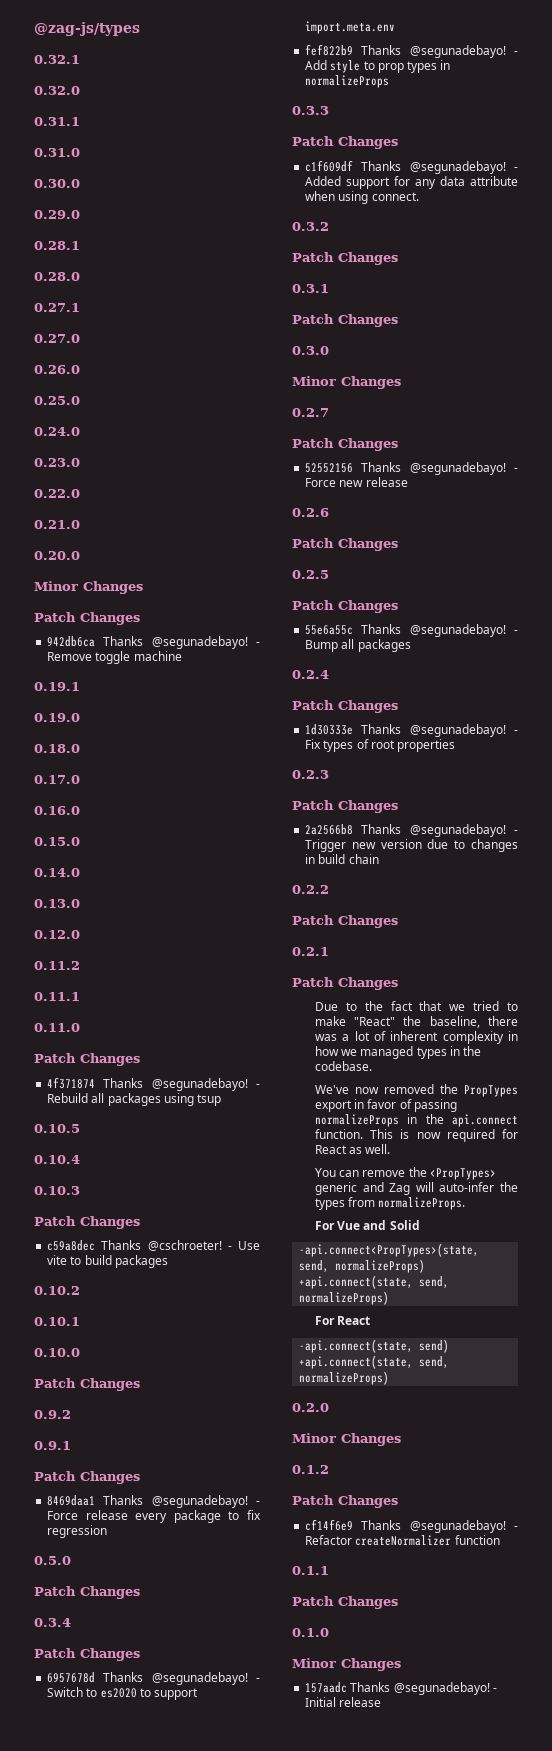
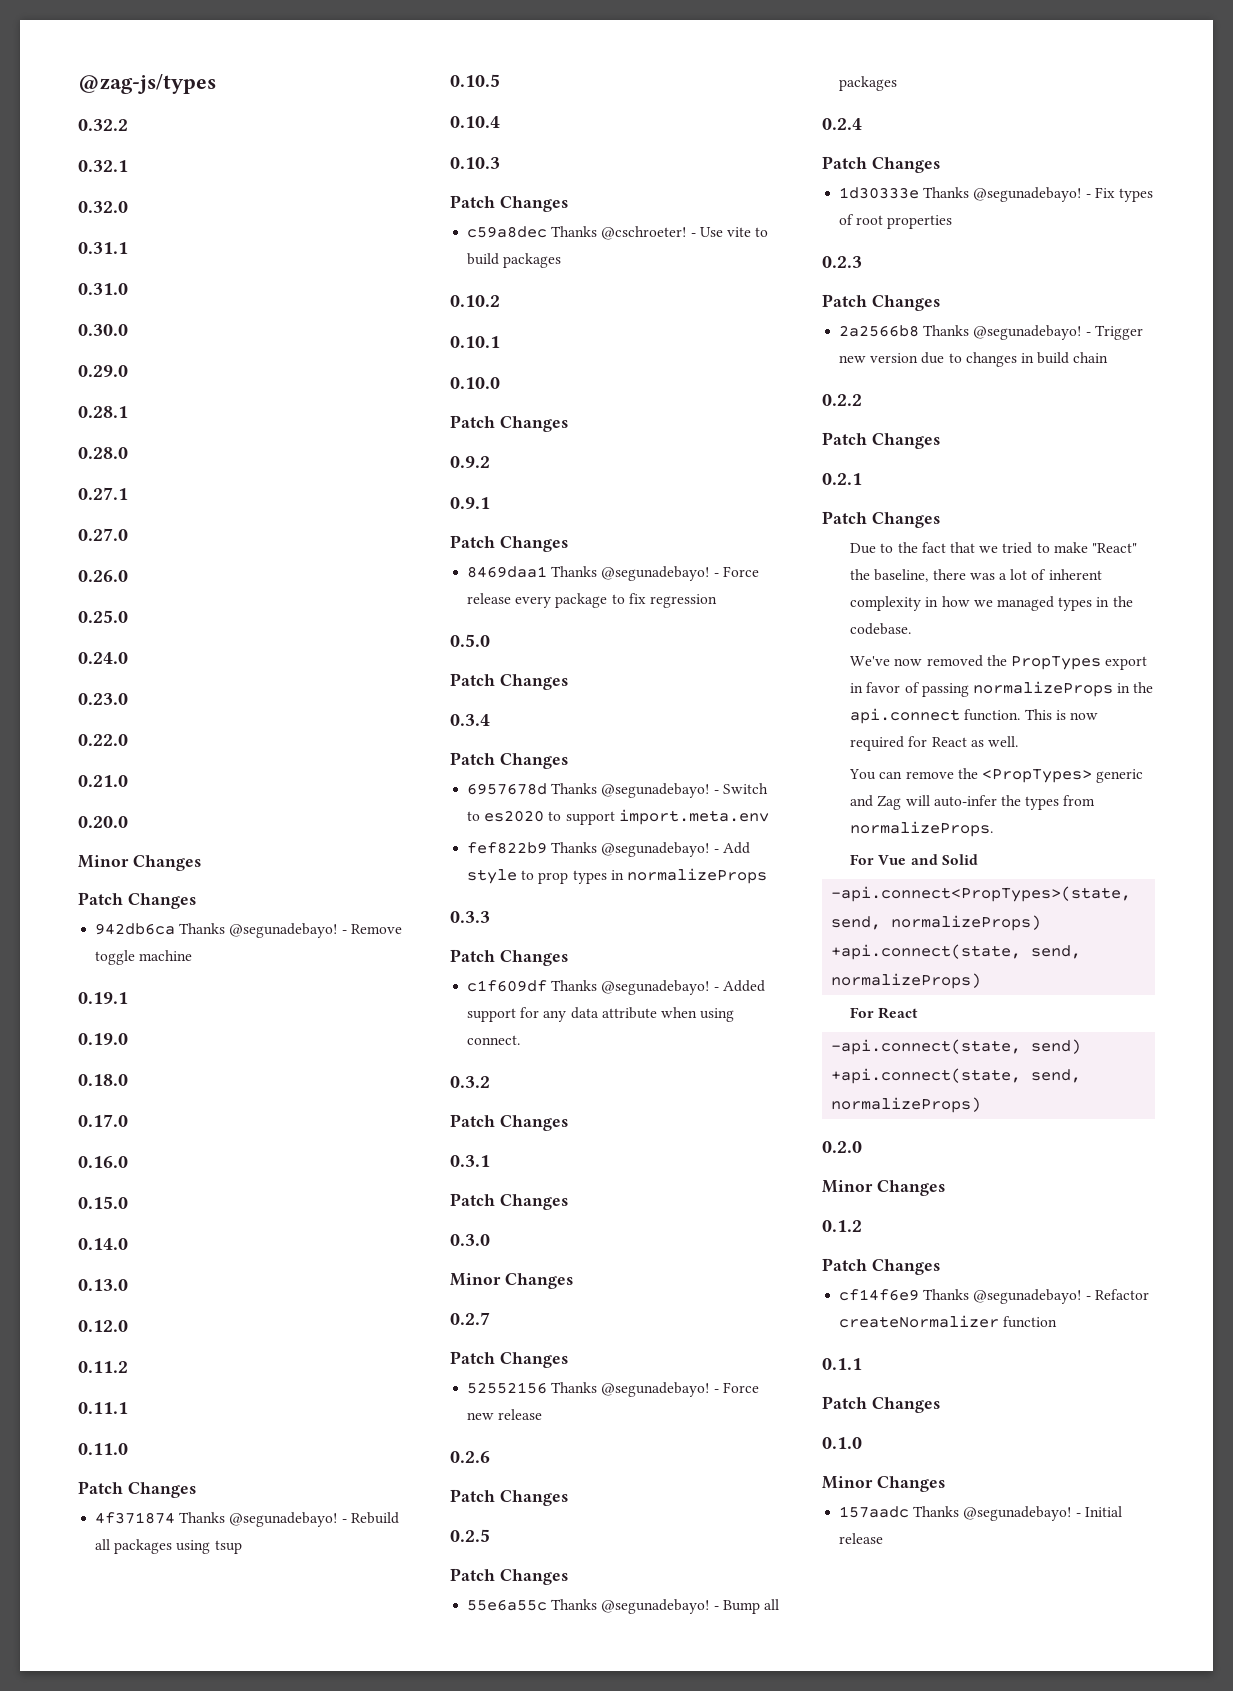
(140, 29) none -> [78,119,128,131] // 0.32.2

